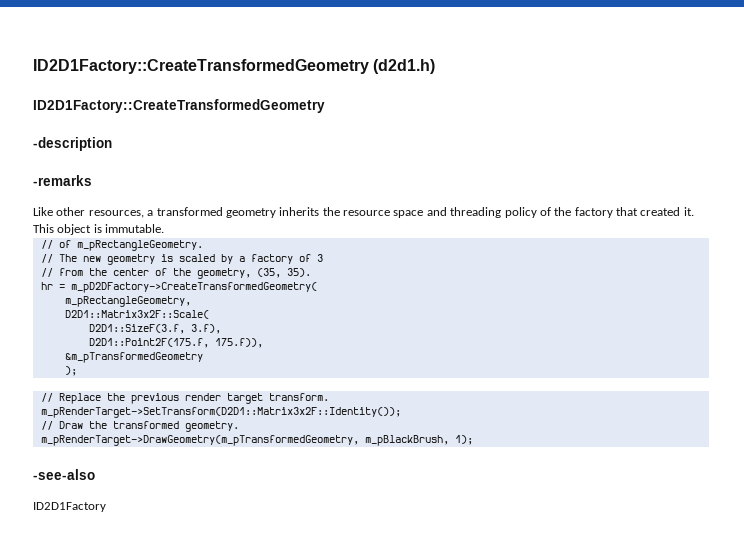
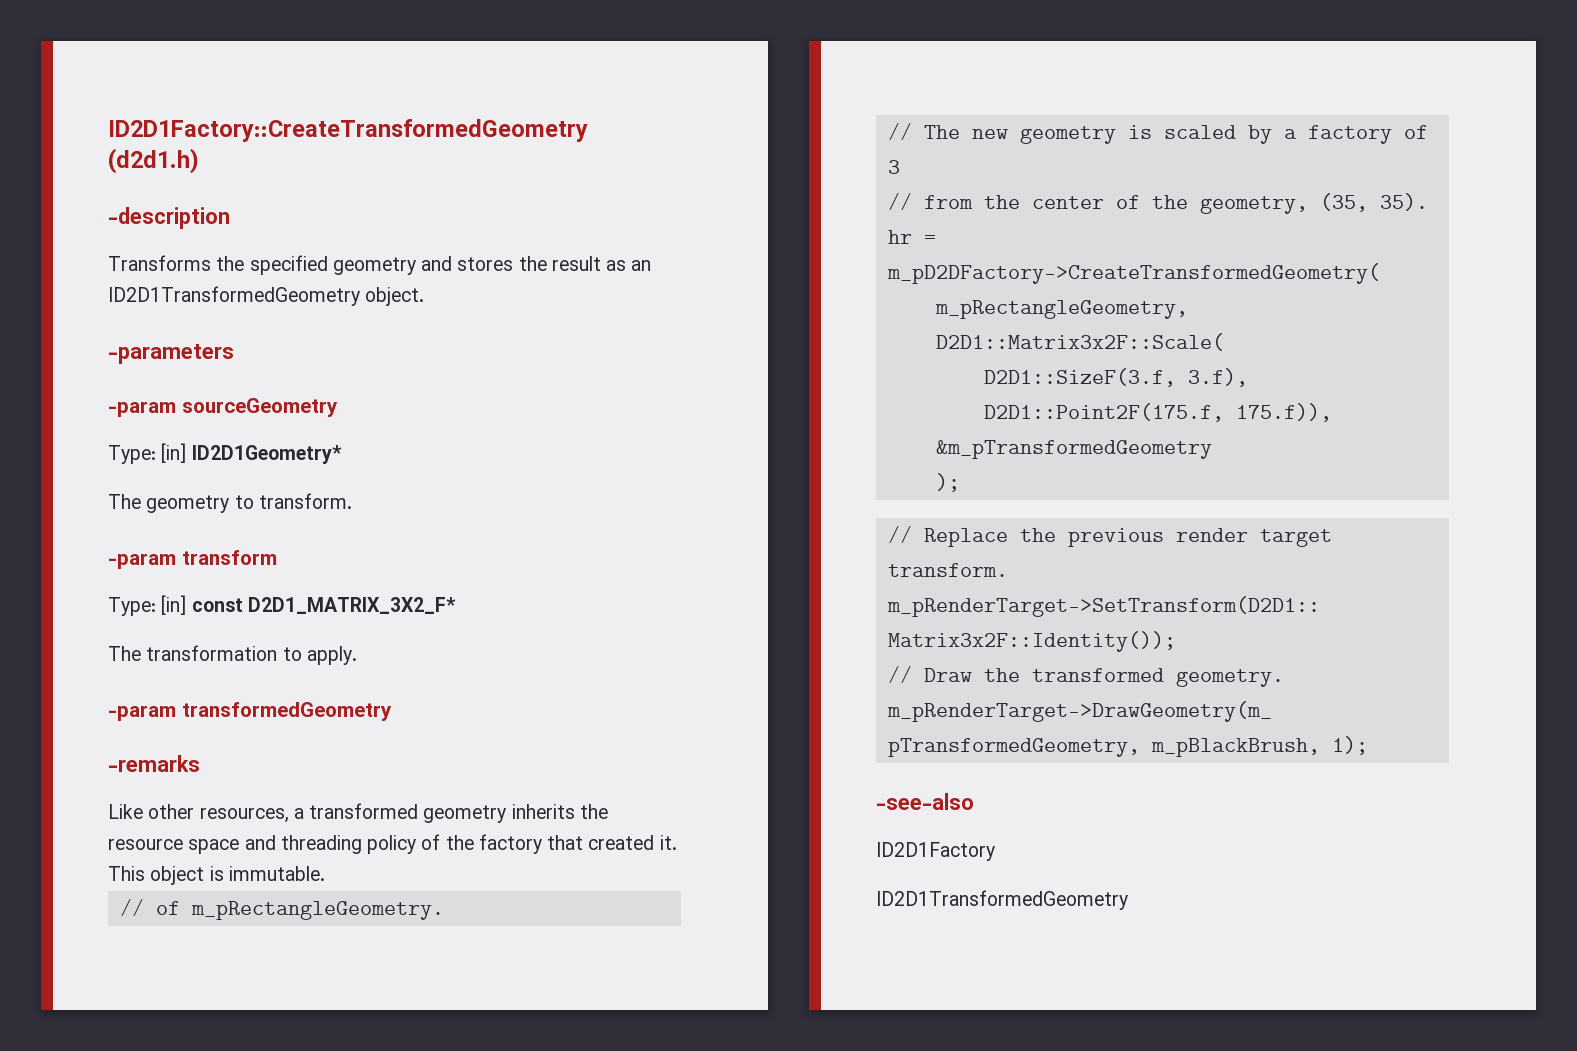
[33,99,325,113] [33,137,112,151] ID2D1Factory::CreateTransformedGeometry // -description -> [108,207,230,229] [108,255,652,275] [108,286,425,306] [108,344,234,364] [108,398,338,417] [108,443,342,464] [108,493,352,513] [108,550,277,569] [108,595,456,616] [108,645,357,665] [108,702,392,721] -description // Transforms the specified geometry and stores the result as an ID2D1TransformedGeometry object. // -parameters // -param sourceGeometry // Type: [in] ID2D1Geometry* // The geometry to transform. // -param transform // Type: [in] const D2D1_MATRIX_3X2_F* // The transformation to apply. // -param transformedGeometry
(106, 507) none -> [876,890,1128,910] // ID2D1TransformedGeometry

